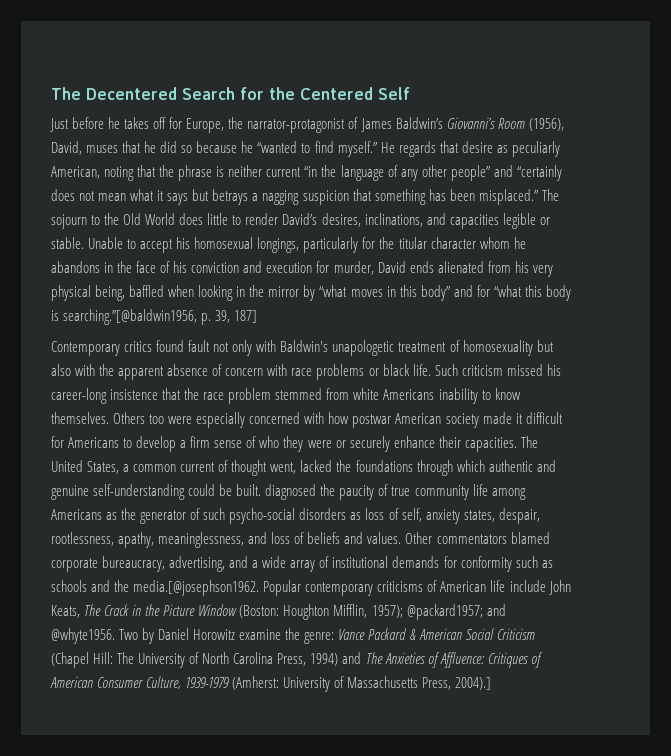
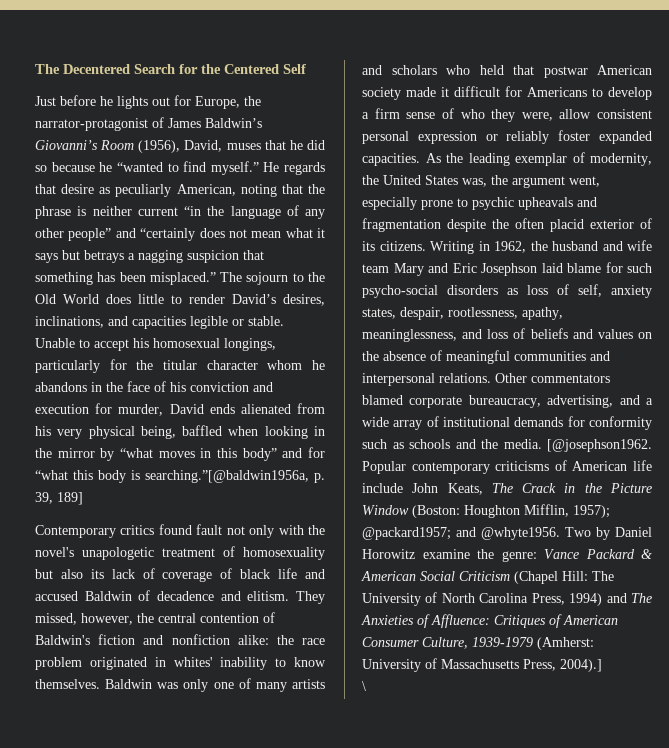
[124,117,167,129] takes off -> [117,96,170,109] lights out
[63,309,198,325] searching.”[@baldwin1956, -> [145,470,309,483] searching.”[@baldwin1956a,
[234,310,258,323] 187] -> [57,492,83,505] 189]
[280,340,329,352] Baldwin's -> [308,525,325,535] [35,547,74,557] the novel's
[75,364,561,380] [51,388,521,404] [51,412,350,428] with the apparent absence of concern with race problems or black life. Such criticism missed his career-long insistence that the race problem stemmed from white Americans inability to know themselves. Others too were especially concerned with how -> [90,568,325,582] [35,590,325,604] [35,612,275,625] [35,634,325,645] [35,657,327,670] [35,678,325,692] [362,65,534,75] its lack of coverage of black life and accused Baldwin of decadence and elitism. They missed, however, the central contention of Baldwin's fiction and nonfiction alike: the race problem originated in whites' inability to know themselves. Baldwin was only one of many artists and scholars who held that
[307,436,538,452] [51,460,556,476] [51,484,526,500] [51,508,201,524] were or securely enhance their capacities. The United States, a common current of thought went, lacked the foundations through which authentic and genuine self-understanding could be built. diagnosed the paucity of true community life among Americans as the generator of -> [521,109,652,121] [362,130,652,144] [362,152,652,166] [362,175,600,188] [362,197,597,210] [362,218,652,232] [362,240,652,254] [362,262,623,276] were, allow consistent personal expression or reliably foster expanded capacities. As the leading exemplar of modernity, the United States was, the argument went, especially prone to psychic upheavals and fragmentation despite the often placid exterior of its citizens. Writing in 1962, the husband and wife team Mary and Eric Josephson laid blame for
[367,532,402,544] values. -> [597,329,652,339] [362,350,610,364] [362,373,491,386] values on the absence of meaningful communities and interpersonal relations.
[133,580,260,596] media.[@josephson1962. -> [503,439,652,452] media. [@josephson1962.
(492, 683) none -> [362,681,366,691] // \

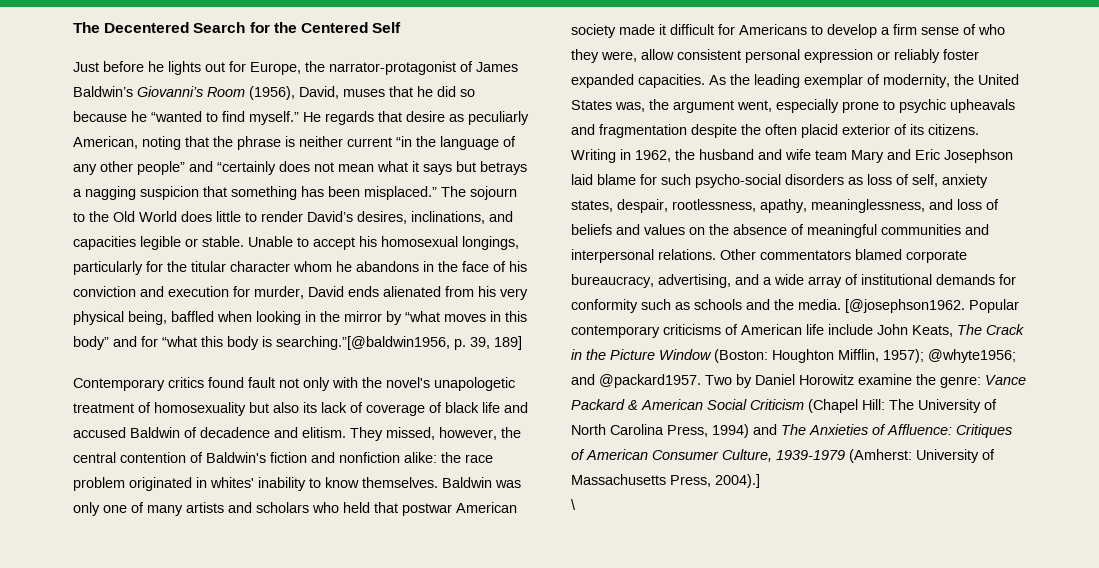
[145,470,309,483] searching.”[@baldwin1956a, -> [276,336,450,350] searching.”[@baldwin1956,
[362,527,560,540] @packard1957; and @whyte1956. -> [928,349,1016,363] [571,374,701,388] @whyte1956; and @packard1957.

